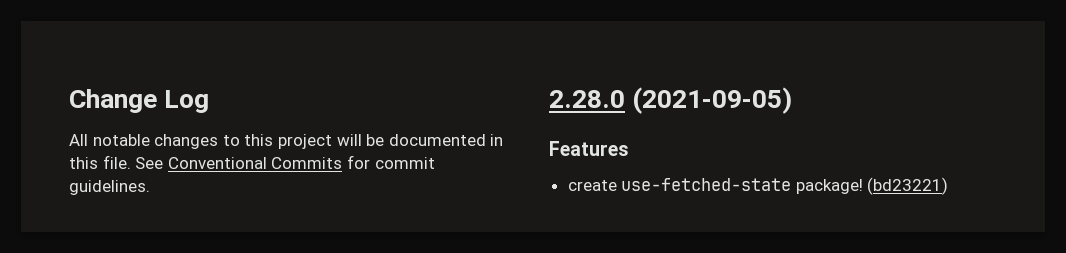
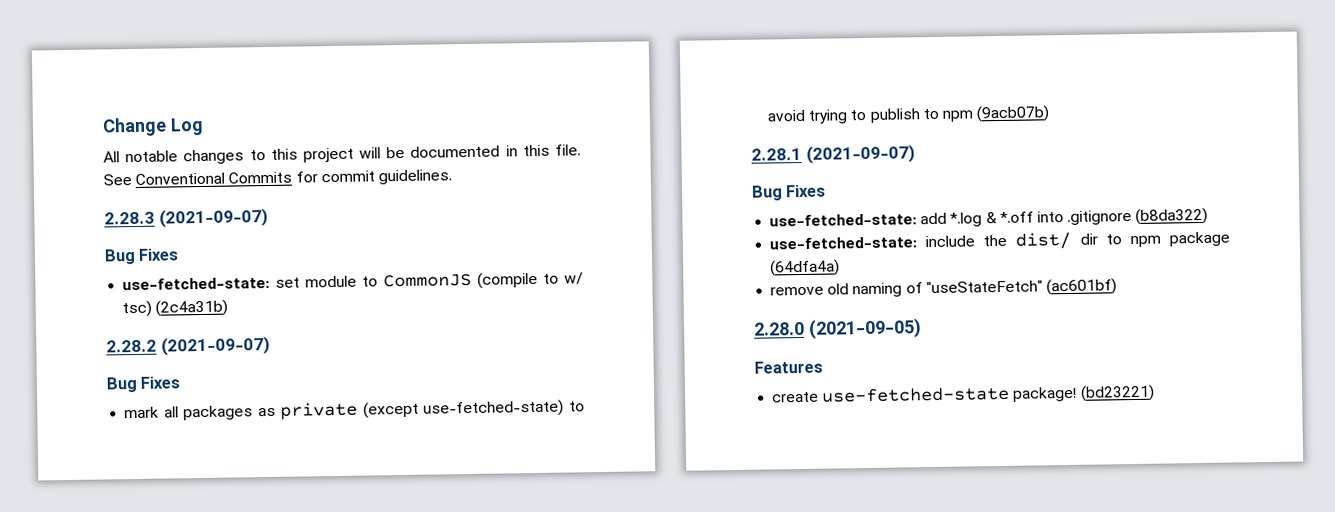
(150, 187) none -> [104,208,268,228] [104,248,180,265] [122,271,583,291] [122,299,229,318] [106,335,270,356] [106,376,181,393] [124,399,585,421] [767,105,1051,124] [751,144,915,164] [751,184,827,201] [769,207,1209,227] [769,231,1230,250] [770,259,841,277] [770,278,1117,298] // 2.28.3 (2021-09-07) // Bug Fixes // use-fetched-state: set module to CommonJS (compile to w/ tsc) (2c4a31b) // 2.28.2 (2021-09-07) // Bug Fixes // mark all packages as private (except use-fetched-state) to avoid trying to publish to npm (9acb07b) // 2.28.1 (2021-09-07) // Bug Fixes // use-fetched-state: add *.log & *.off into .gitignore (b8da322) // use-fetched-state: include the dist/ dir to npm package (64dfa4a) // remove old naming of "useStateFetch" (ac601bf)

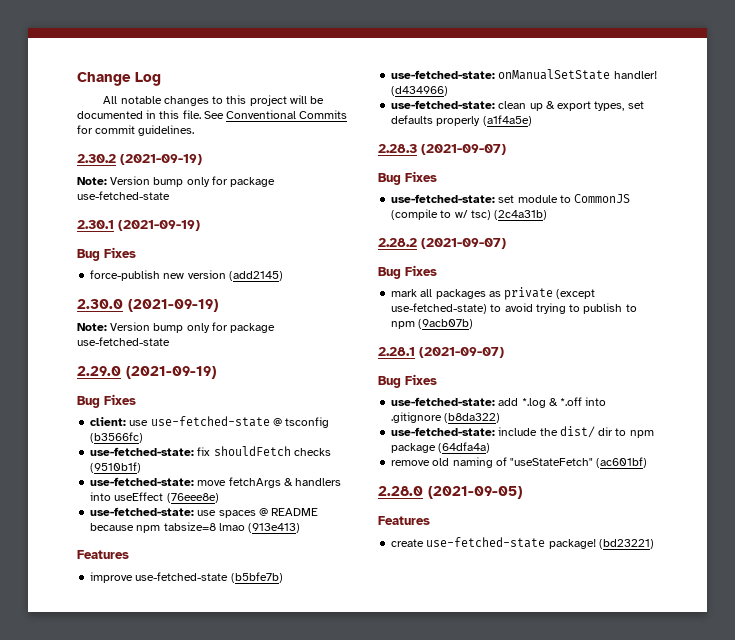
(452, 177) none -> [77,154,202,165] [77,176,276,187] [77,191,170,200] [77,220,200,231] [77,247,136,261] [90,270,283,281] [77,299,218,312] [77,322,276,333] [77,337,170,346] [77,366,216,379] [77,394,136,408] [90,416,330,428] [90,432,144,443] [90,446,331,456] [90,462,142,473] [90,477,342,488] [90,492,219,503] [90,507,319,518] [90,522,301,533] [77,550,129,559] [90,572,283,583] [391,69,657,80] [391,86,449,96] [391,100,644,111] [391,115,532,126] // 2.30.2 (2021-09-19) // Note: Version bump only for package use-fetched-state // 2.30.1 (2021-09-19) // Bug Fixes // force-publish new version (add2145) // 2.30.0 (2021-09-19) // Note: Version bump only for package use-fetched-state // 2.29.0 (2021-09-19) // Bug Fixes // client: use use-fetched-state @ tsconfig (b3566fc) // use-fetched-state: fix shouldFetch checks (9510b1f) // use-fetched-state: move fetchArgs & handlers into useEffect (76eee8e) // use-fetched-state: use spaces @ README because npm tabsize=8 lmao (913e413) // Features // improve use-fetched-state (b5bfe7b) // use-fetched-state: onManualSetState handler! (d434966) // use-fetched-state: clean up & export types, set defaults properly (a1f4a5e)

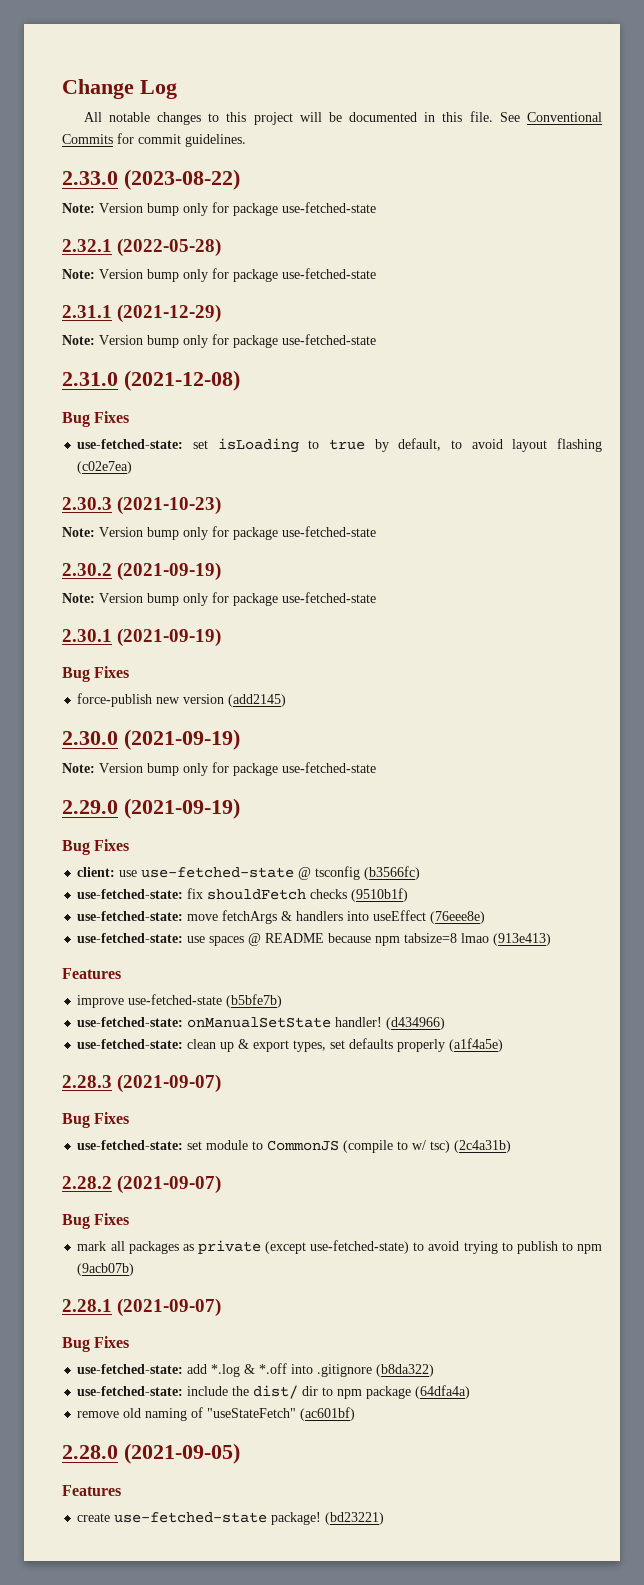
(195, 130) none -> [62,169,240,190] [62,202,376,216] [62,238,222,257] [62,268,376,282] [62,304,222,323] [62,334,376,348] [62,370,240,391] [62,411,130,427] [77,438,603,453] [77,461,133,474] [62,496,222,515] [62,526,376,540] // 2.33.0 (2023-08-22) // Note: Version bump only for package use-fetched-state // 2.32.1 (2022-05-28) // Note: Version bump only for package use-fetched-state // 2.31.1 (2021-12-29) // Note: Version bump only for package use-fetched-state // 2.31.0 (2021-12-08) // Bug Fixes // use-fetched-state: set isLoading to true by default, to avoid layout flashing (c02e7ea) // 2.30.3 (2021-10-23) // Note: Version bump only for package use-fetched-state

